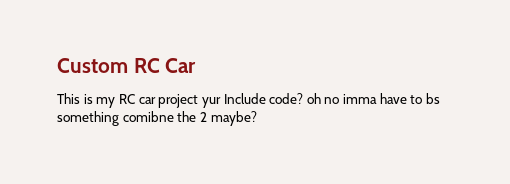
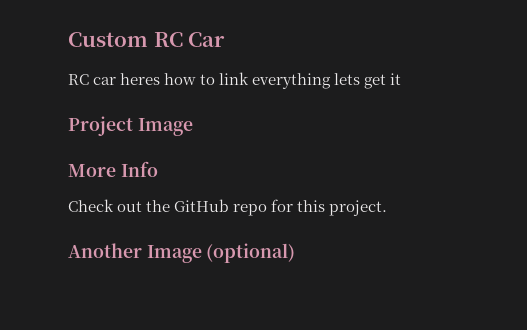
[57,93,441,108] [57,111,257,126] This is my RC car project yur Include code? oh no imma have to bs something comibne the 2 maybe? -> [68,72,402,89] [68,116,193,136] [68,161,158,177] [68,199,388,216] [68,243,296,263] RC car heres how to link everything lets get it // Project Image // More Info // Check out the GitHub repo for this project. // Another Image (optional)

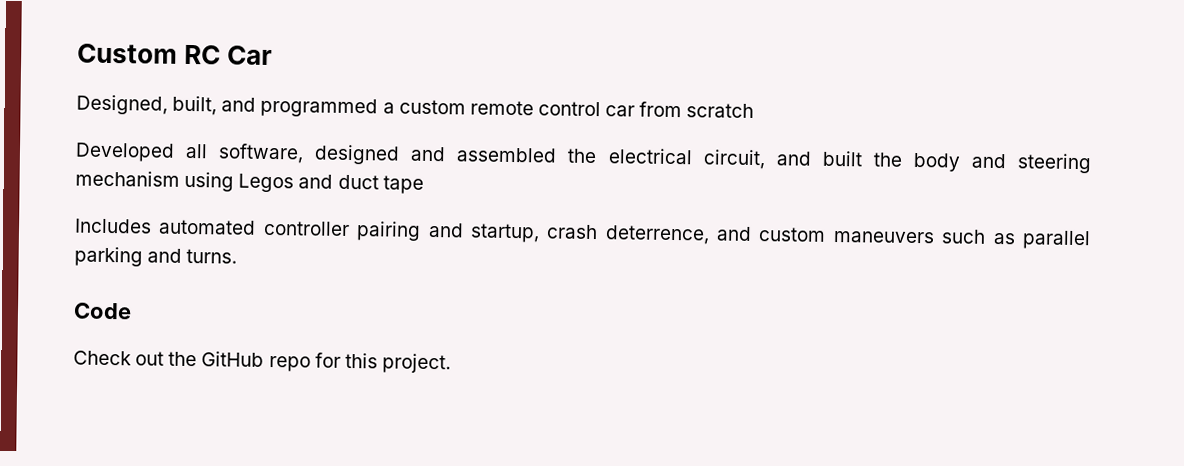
[68,72,402,89] [68,116,193,136] [68,161,158,177] RC car heres how to link everything lets get it // Project Image // More Info -> [76,94,755,119] [75,142,1092,174] [75,170,424,194] [74,218,1091,250] [74,246,238,267] [73,302,132,320] Designed, built, and programmed a custom remote control car from scratch // Developed all software, designed and assembled the electrical circuit, and built the body and steering mechanism using Legos and duct tape // Includes automated controller pairing and startup, crash deterrence, and custom maneuvers such as parallel parking and turns. // Code
[68,243,296,263] // Another Image (optional) -> (451, 363) none

